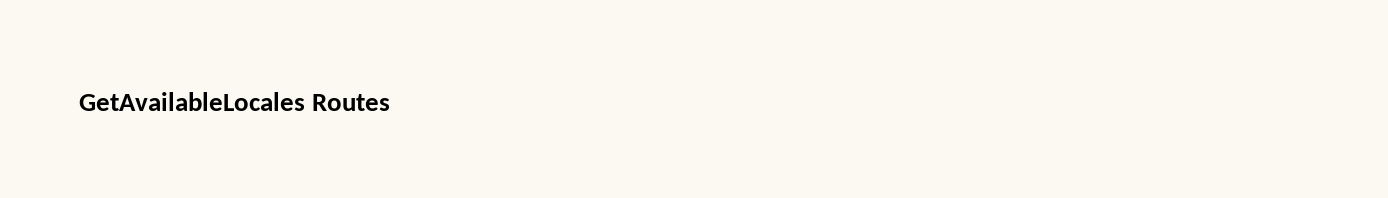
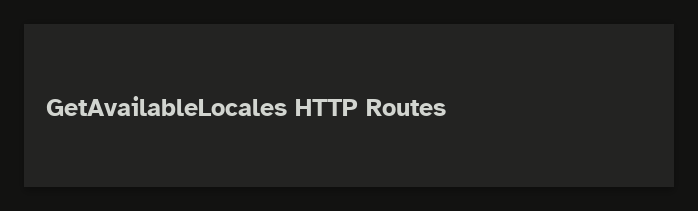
(305, 101) none -> [295,99,358,116] HTTP

